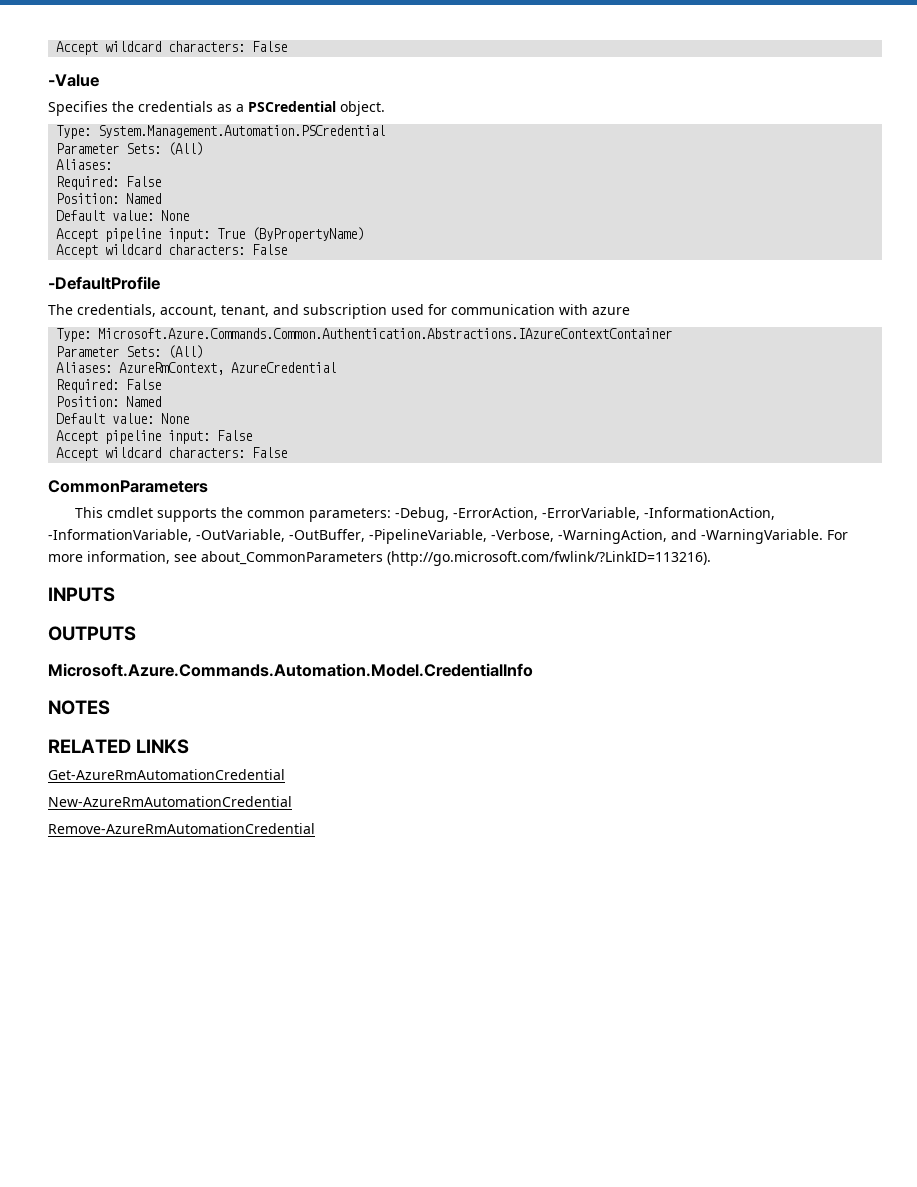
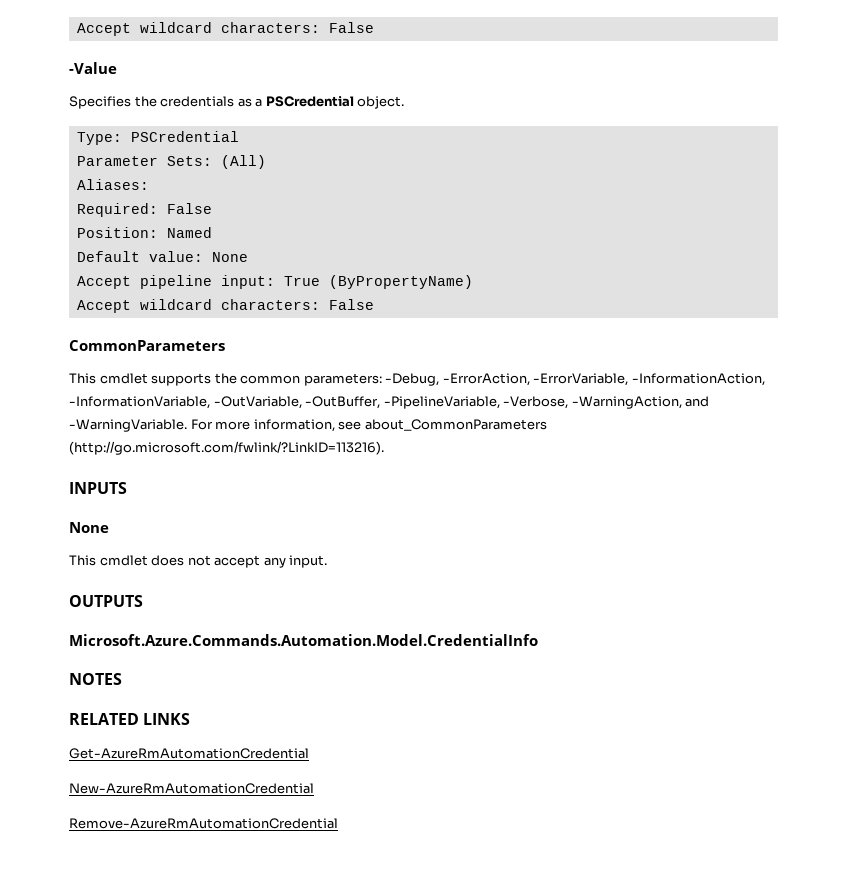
[98,125,386,138] System.Management.Automation.PSCredential -> [130,131,239,142] PSCredential
[48,276,160,290] [48,304,630,319] [56,328,673,342] [56,345,204,359] [56,362,337,375] [56,379,162,393] [56,396,162,407] [56,413,190,424] [56,430,253,444] [56,447,288,461] // -DefaultProfile // The credentials, account, tenant, and subscription used for communication with azure // Type: Microsoft.Azure.Commands.Common.Authentication.Abstractions.IAzureContextContainer // Parameter Sets: (All) // Aliases: AzureRmContext, AzureCredential // Required: False // Position: Named // Default value: None // Accept pipeline input: False // Accept wildcard characters: False -> (374, 304) none
(115, 594) none -> [69,522,109,533] [69,555,328,568] // None // This cmdlet does not accept any input.

